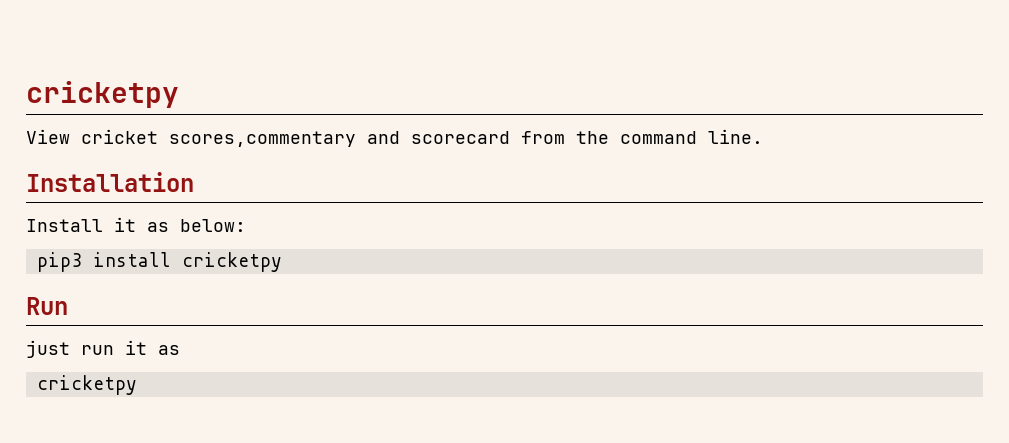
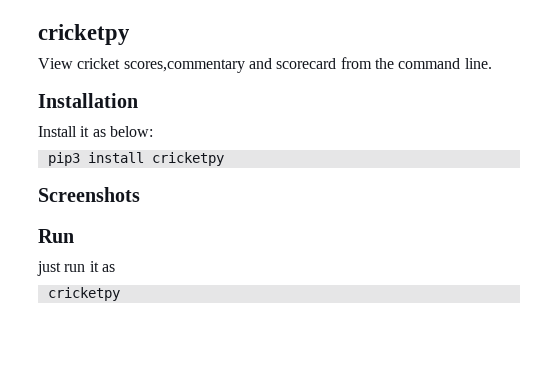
(282, 262) none -> [38,187,140,202] // Screenshots

